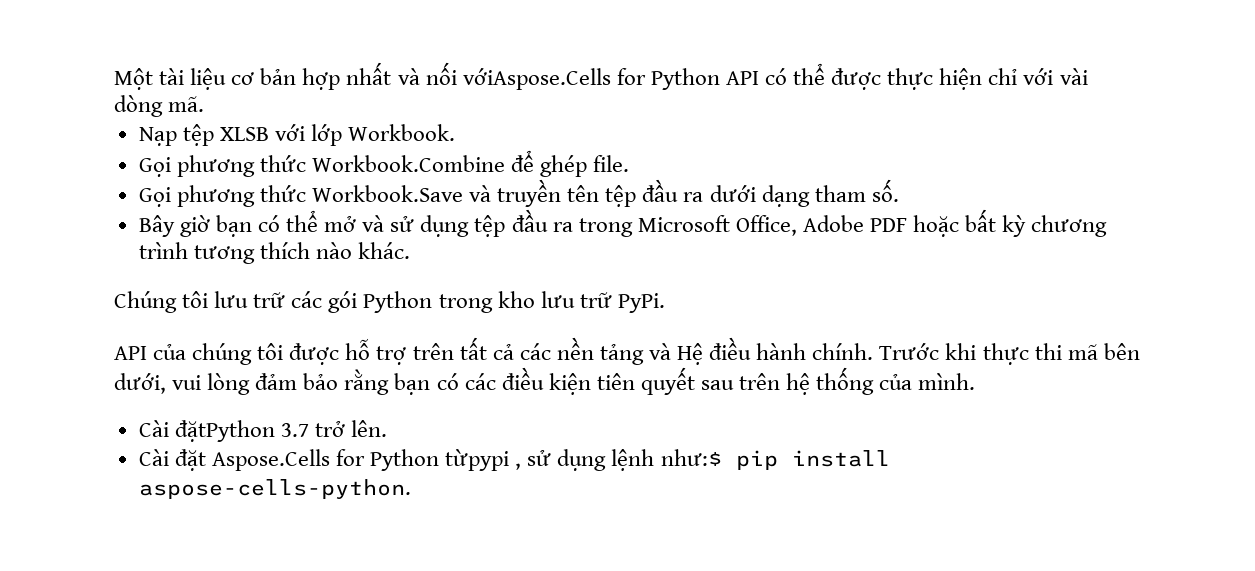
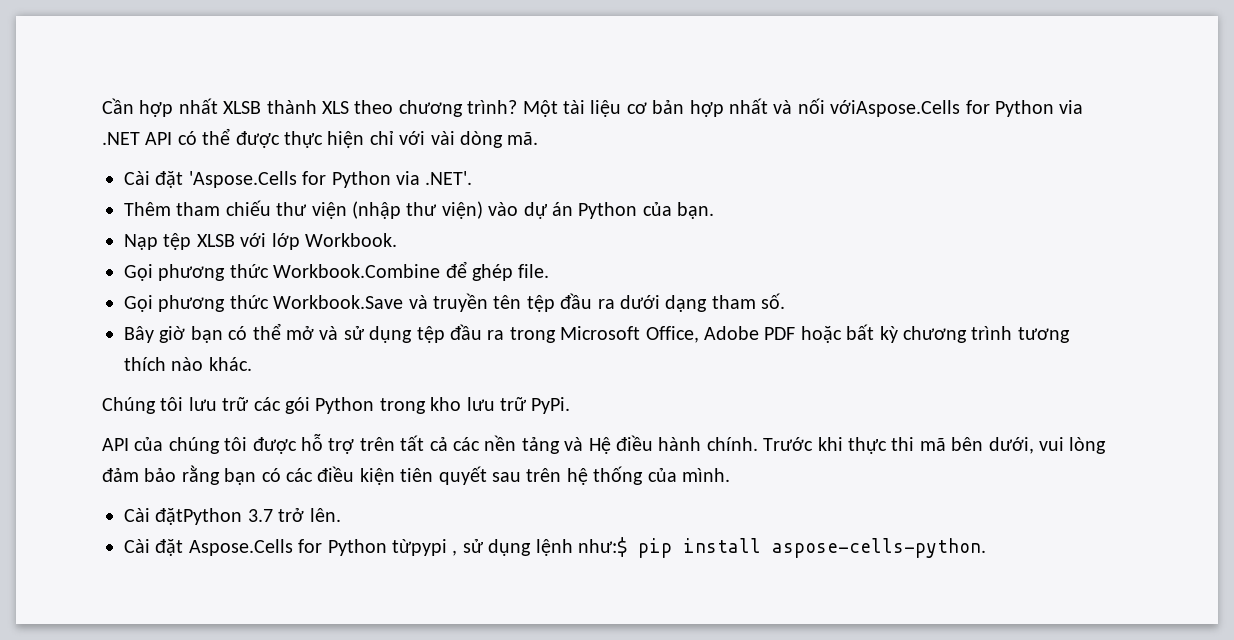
(114, 79) none -> [102,98,518,117] Cần hợp nhất XLSB thành XLS theo chương trình?
(720, 79) none -> [1059,100,1084,114] [102,132,140,145] via .NET
(205, 104) none -> [124,171,473,188] [124,200,715,219] // Cài đặt 'Aspose.Cells for Python via .NET'. // Thêm tham chiếu thư viện (nhập thư viện) vào dự án Python của bạn.

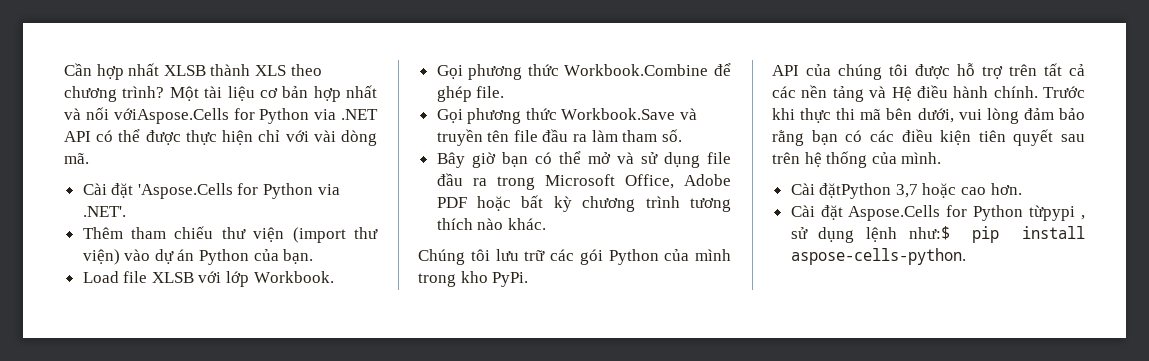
[352,201,401,219] (nhập -> [292,227,346,243] (import
[124,233,192,250] Nạp tệp -> [82,271,148,283] Load file
[526,293,708,312] tệp đầu ra dưới dạng -> [513,129,618,142] file đầu ra làm
[416,326,445,343] tệp -> [707,152,731,164] file
[379,397,527,414] trong kho lưu trữ -> [664,249,731,261] [418,271,488,287] của mình trong kho
[247,508,341,522] 3.7 trở lên. -> [895,183,1022,198] 3,7 hoặc cao hơn.

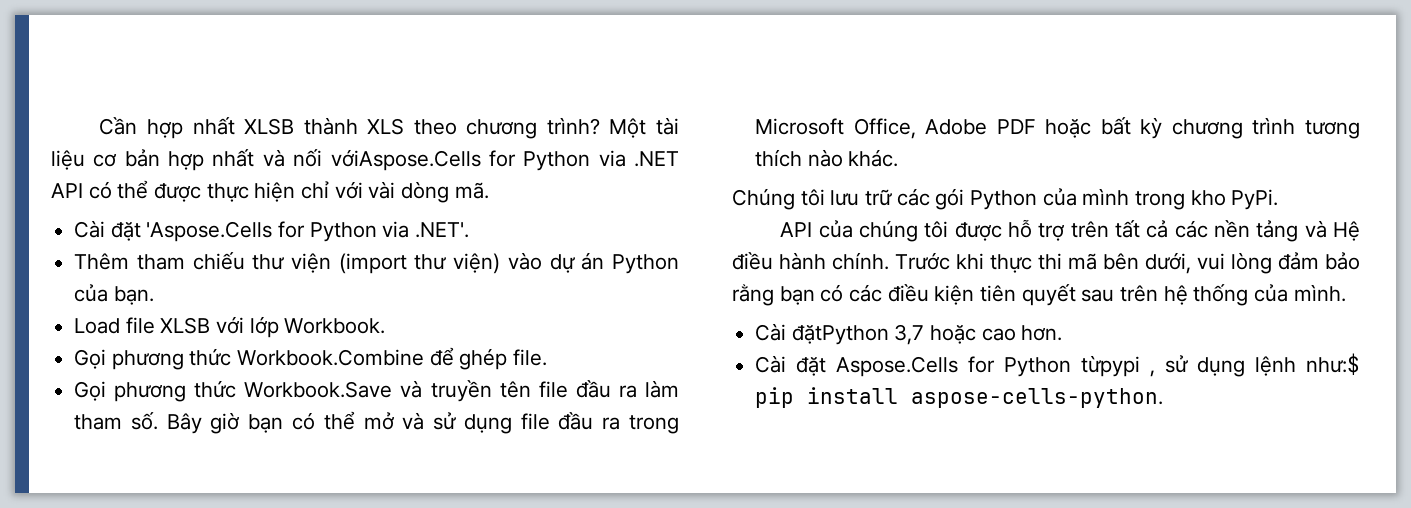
(682, 135) // -> (158, 421) none

